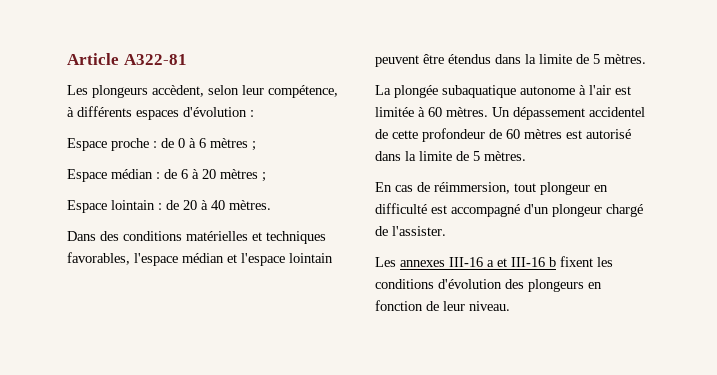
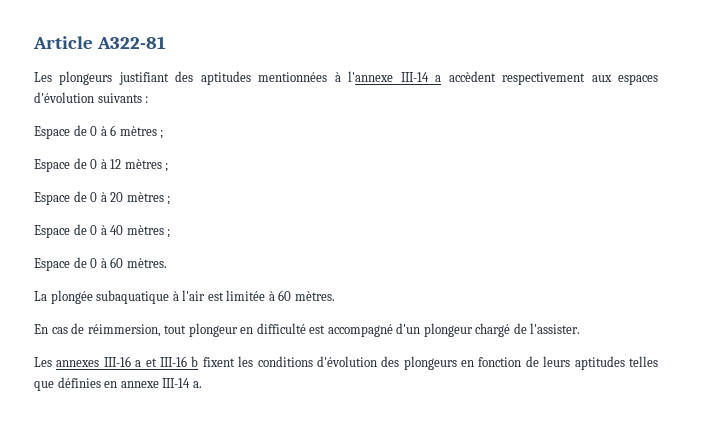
[152,85,338,98] [67,106,132,117] accèdent, selon leur compétence, à différents -> [118,71,612,85] justifiant des aptitudes mentionnées à l'annexe III-14 a accèdent respectivement aux
(247, 112) none -> [97,93,142,103] suivants
[111,138,157,151] proche : -> (70, 132) none
[111,169,188,179] médian : de 6 -> [73,158,169,172] [34,191,98,205] de 0 à 12 mètres ; // Espace de 0
[111,200,271,210] [67,231,326,244] [67,252,333,266] [375,54,600,67] lointain : de 20 à 40 mètres. // Dans des conditions matérielles et techniques favorables, l'espace médian et l'espace lointain peuvent être étendus dans la limite de 5 -> [73,224,171,238] [34,257,124,271] de 0 à 40 mètres ; // Espace de 0 à 60
[520,86,575,95] autonome -> (170, 297) none
[492,107,645,120] [375,128,631,142] [375,151,526,161] Un dépassement accidentel de cette profondeur de 60 mètres est autorisé dans la limite de 5 mètres. -> (335, 296) none
[443,301,510,311] leur niveau. -> [543,356,659,370] [34,377,202,391] leurs aptitudes telles que définies en annexe III-14 a.

